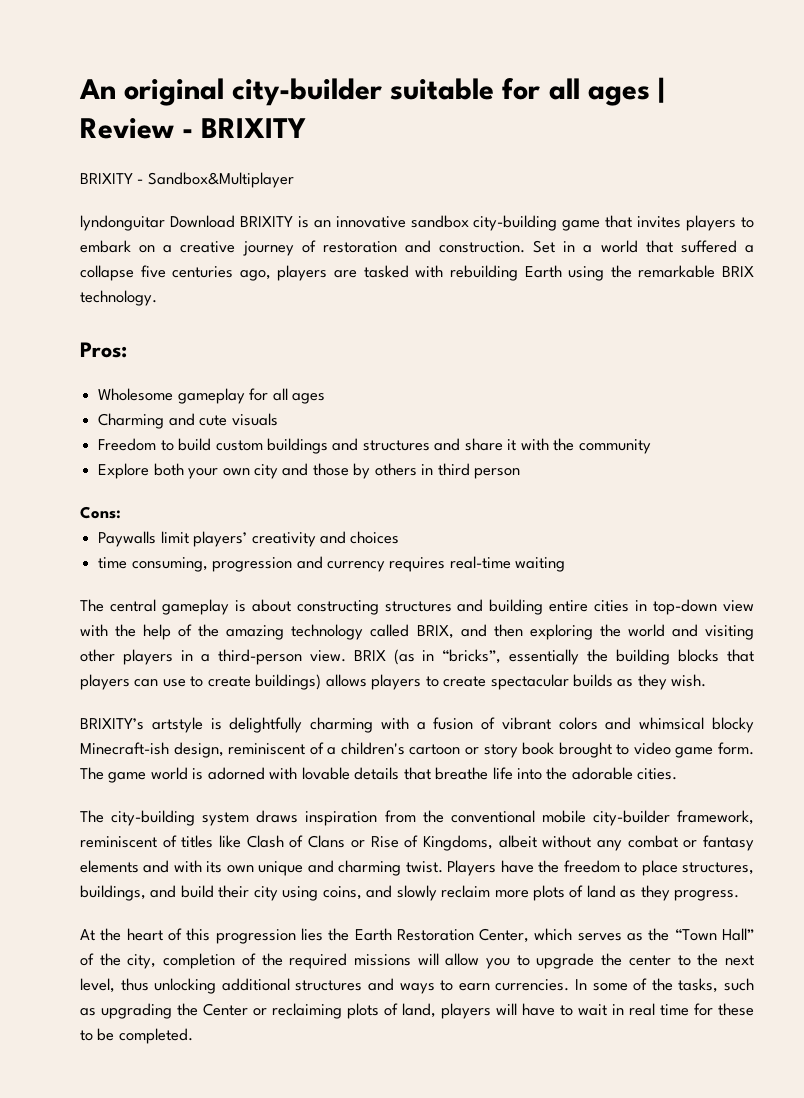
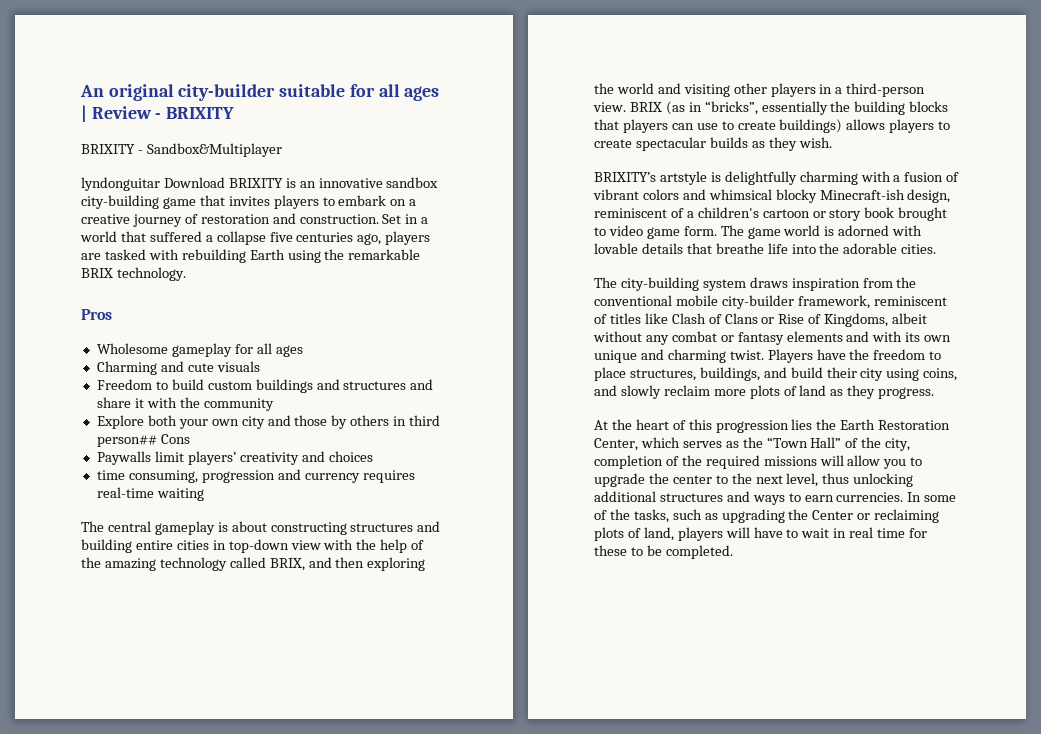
[80,342,127,358] Pros: -> [81,309,112,320] Pros
[474,468,521,479] [80,506,121,519] person // Cons: -> [96,434,190,447] person## Cons

